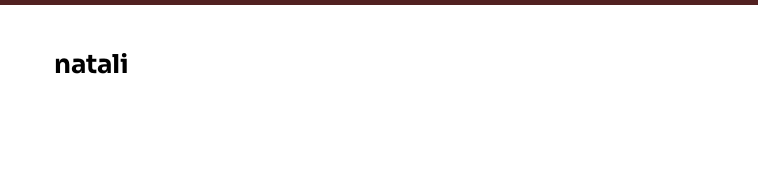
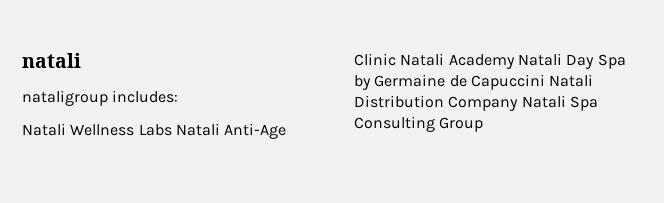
(129, 63) none -> [22,90,179,106] [22,123,287,139] [354,53,626,69] [354,74,594,90] [354,95,598,111] [354,116,484,132] // nataligroup includes: // Natali Wellness Labs Natali Anti-Age Clinic Natali Academy Natali Day Spa by Germaine de Capuccini Natali Distribution Company Natali Spa Consulting Group

